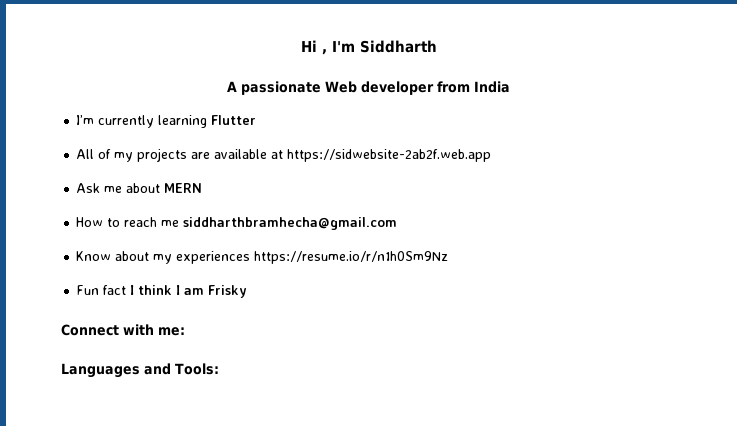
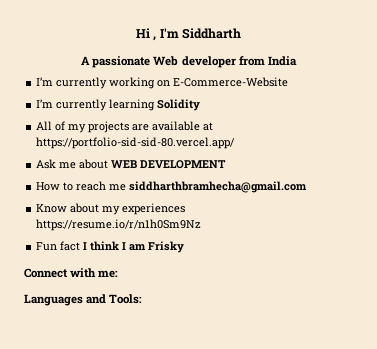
(510, 87) none -> [36,77,289,89] // I’m currently working on E-Commerce-Website
[211,115,257,125] Flutter -> [157,99,201,111] Solidity
[287,149,492,162] https://sidwebsite-2ab2f.web.app -> [36,137,236,149] https://portfolio-sid-sid-80.vercel.app/
[164,183,203,193] MERN -> [111,160,227,169] WEB DEVELOPMENT

